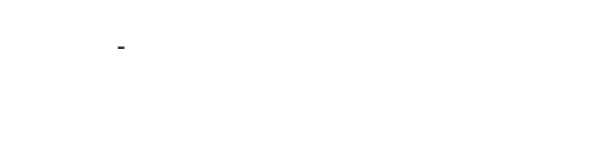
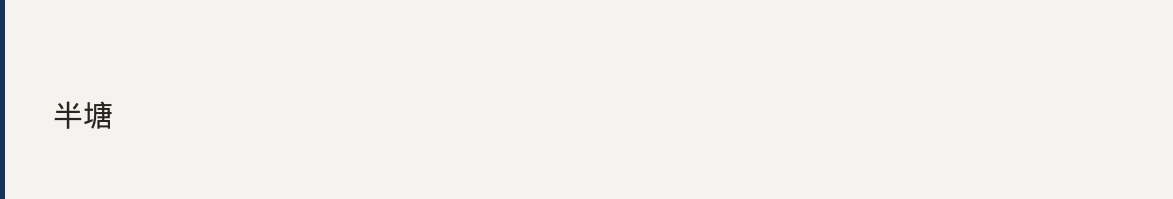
[117,46,125,55] - -> [53,101,113,129] 半塘

